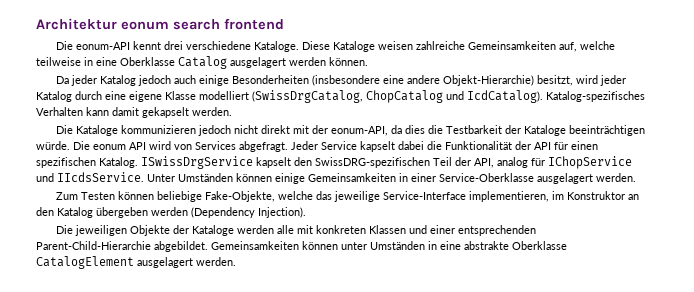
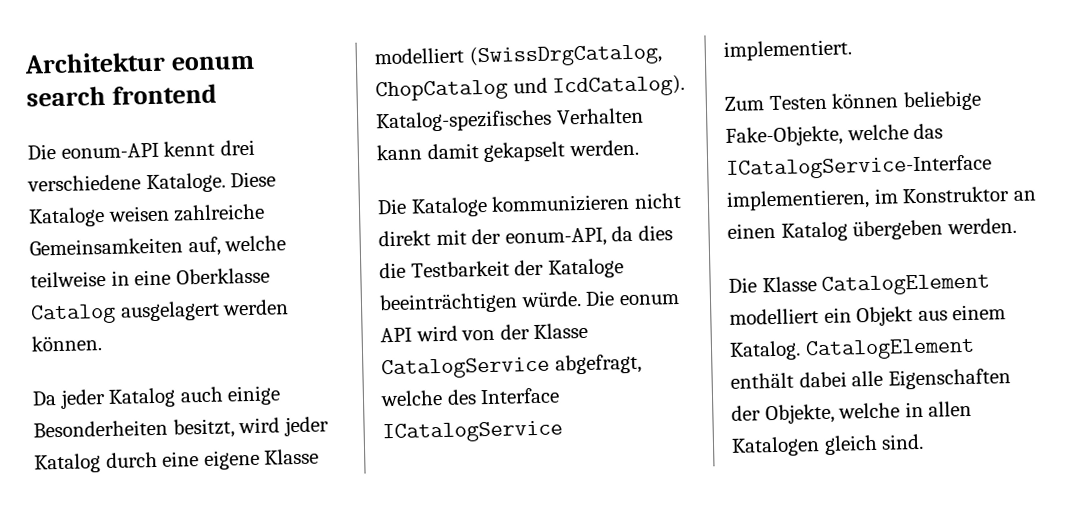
[137,75,171,86] jedoch -> (177, 397) none
[311,75,534,86] (insbesondere eine andere Objekt-Hierarchie) -> (168, 428) none
[197,125,231,136] jedoch -> (631, 203) none
[195,141,598,152] [36,156,632,169] [36,172,636,184] Services abgefragt. Jeder Service kapselt dabei die Funktionalität der API für einen spezifischen Katalog. ISwissDrgService kapselt den SwissDRG-spezifischen Teil der API, analog für IChopService und IIcdsService. Unter Umständen können einige Gemeinsamkeiten in einer Service-Oberklasse ausgelagert werden. -> [499,322,589,340] [381,353,642,380] [380,387,561,407] [382,420,563,444] [723,39,852,61] der Klasse CatalogService abgefragt, welche des Interface ICatalogService implementiert.
[333,191,466,202] jeweilige Service-Interface -> [726,154,992,180] ICatalogService-Interface
[36,207,54,216] den -> [727,222,776,239] einen
[151,207,306,218] [55,225,536,236] [36,241,567,252] [36,256,236,269] werden (Dependency Injection). // Die jeweiligen Objekte der Kataloge werden alle mit konkreten Klassen und einer entsprechenden Parent-Child-Hierarchie abgebildet. Gemeinsamkeiten können unter Umständen in eine abstrakte Oberklasse CatalogElement ausgelagert werden. -> [946,217,1017,235] [728,273,991,296] [729,304,1007,327] [729,337,975,361] [730,368,1011,390] [731,400,973,425] [731,433,925,457] werden. // Die Klasse CatalogElement modelliert ein Objekt aus einem Katalog. CatalogElement enthält dabei alle Eigenschaften der Objekte, welche in allen Katalogen gleich sind.

